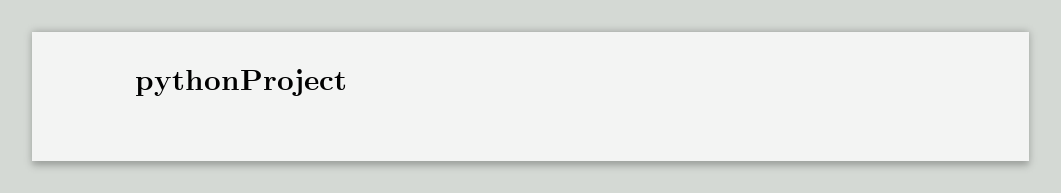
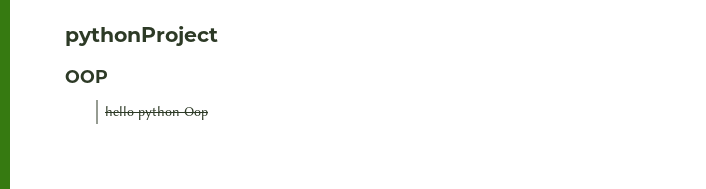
(347, 82) none -> [65,70,108,83] [105,106,209,120] // OOP // hello python Oop

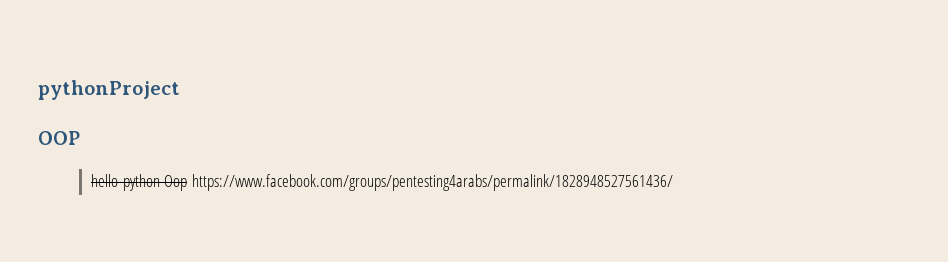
(209, 113) none -> [192,174,674,191] https://www.facebook.com/groups/pentesting4arabs/permalink/1828948527561436/

